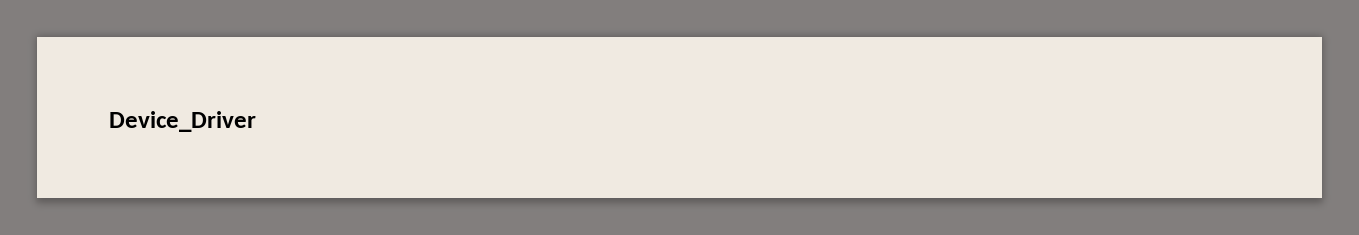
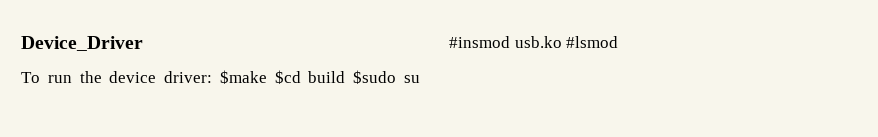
(256, 121) none -> [21,70,420,84] [449,36,619,48] // To run the device driver: $make $cd build $sudo su #insmod usb.ko #lsmod

